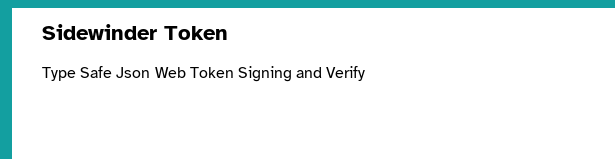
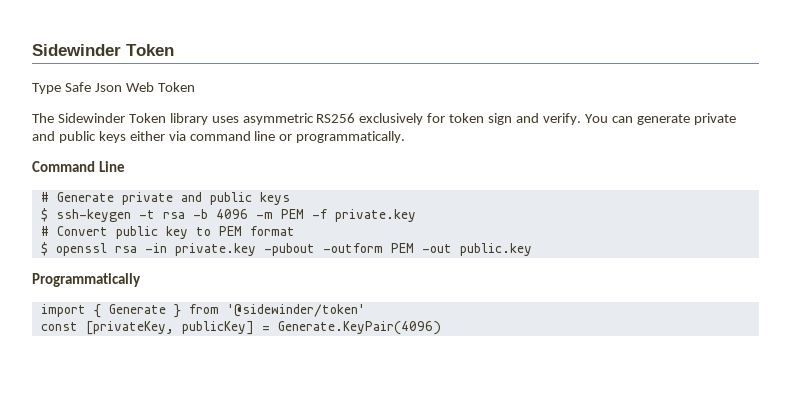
[237,66,366,82] Signing and Verify -> [32,113,736,125] [32,131,406,143] [32,161,125,172] [40,192,290,205] [40,208,416,222] [40,226,295,239] [40,242,532,256] [32,273,141,287] [40,304,365,318] [40,321,441,335] // The Sidewinder Token library uses asymmetric RS256 exclusively for token sign and verify. You can generate private and public keys either via command line or programmatically. // Command Line // # Generate private and public keys // $ ssh-keygen -t rsa -b 4096 -m PEM -f private.key // # Convert public key to PEM format // $ openssl rsa -in private.key -pubout -outform PEM -out public.key // Programmatically // import { Generate } from '@sidewinder/token' // const [privateKey, publicKey] = Generate.KeyPair(4096)

